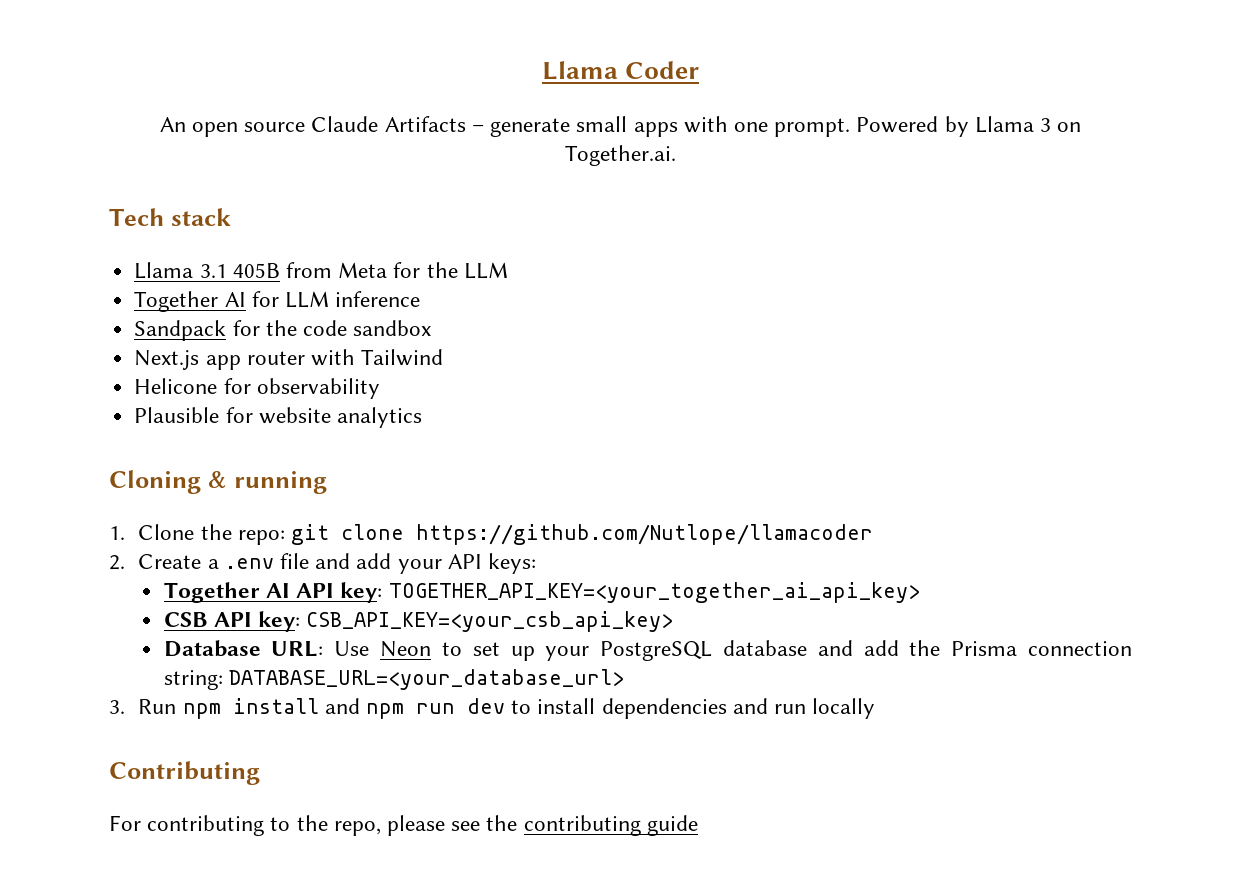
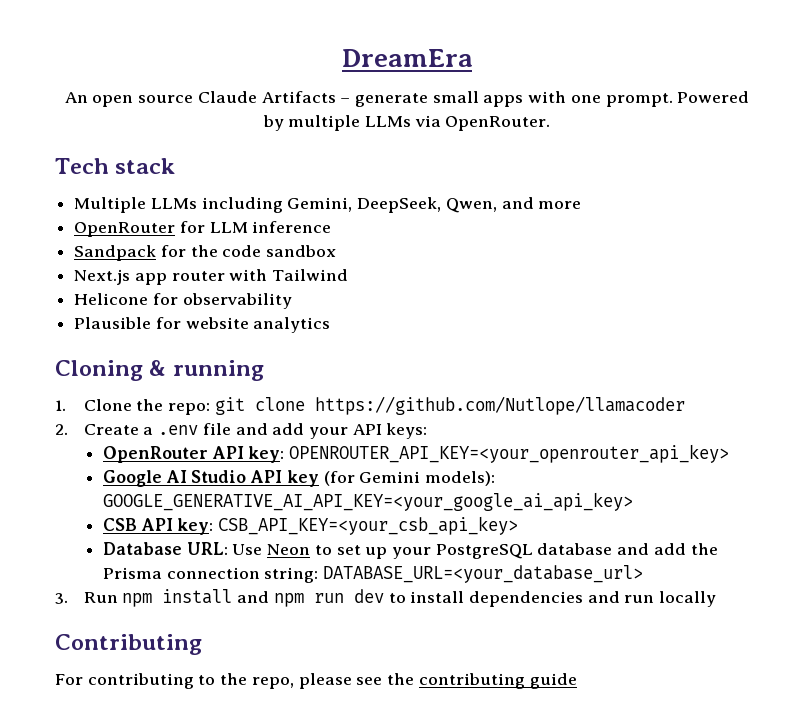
[541,61,700,80] Llama Coder -> [341,49,473,67] DreamEra
[974,116,1082,133] [565,145,676,166] [109,208,231,226] [134,262,508,279] [134,291,246,312] Llama 3 on Together.ai. // Tech stack // Llama 3.1 405B from Meta for the LLM // Together AI -> [288,115,551,131] [55,158,176,174] [74,197,582,213] [74,222,176,237] multiple LLMs via OpenRouter. // Tech stack // Multiple LLMs including Gemini, DeepSeek, Qwen, and more // OpenRouter
[163,582,920,603] Together AI API key: TOGETHER_API_KEY=<your_together_ai_api_key> -> [102,444,730,463] [102,470,495,487] [102,492,633,511] OpenRouter API key: OPENROUTER_API_KEY=<your_openrouter_api_key> // Google AI Studio API key (for Gemini models): GOOGLE_GENERATIVE_AI_API_KEY=<your_google_ai_api_key>

